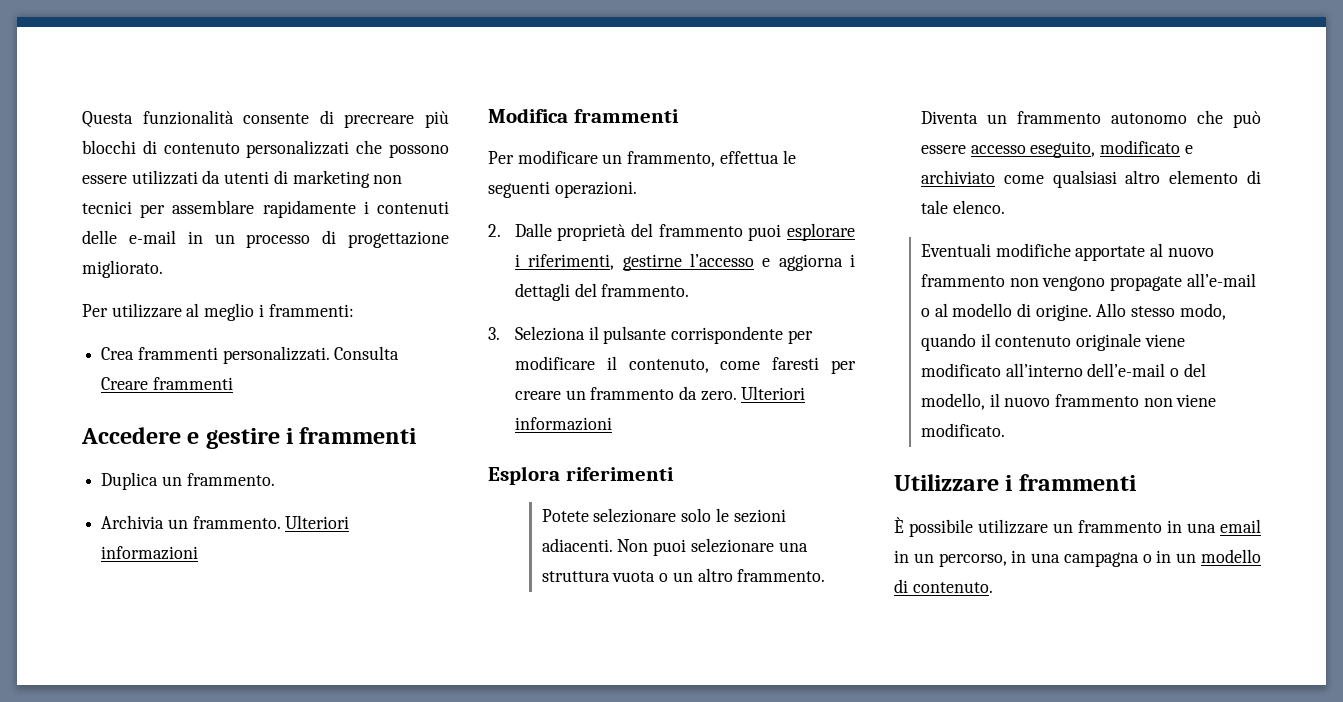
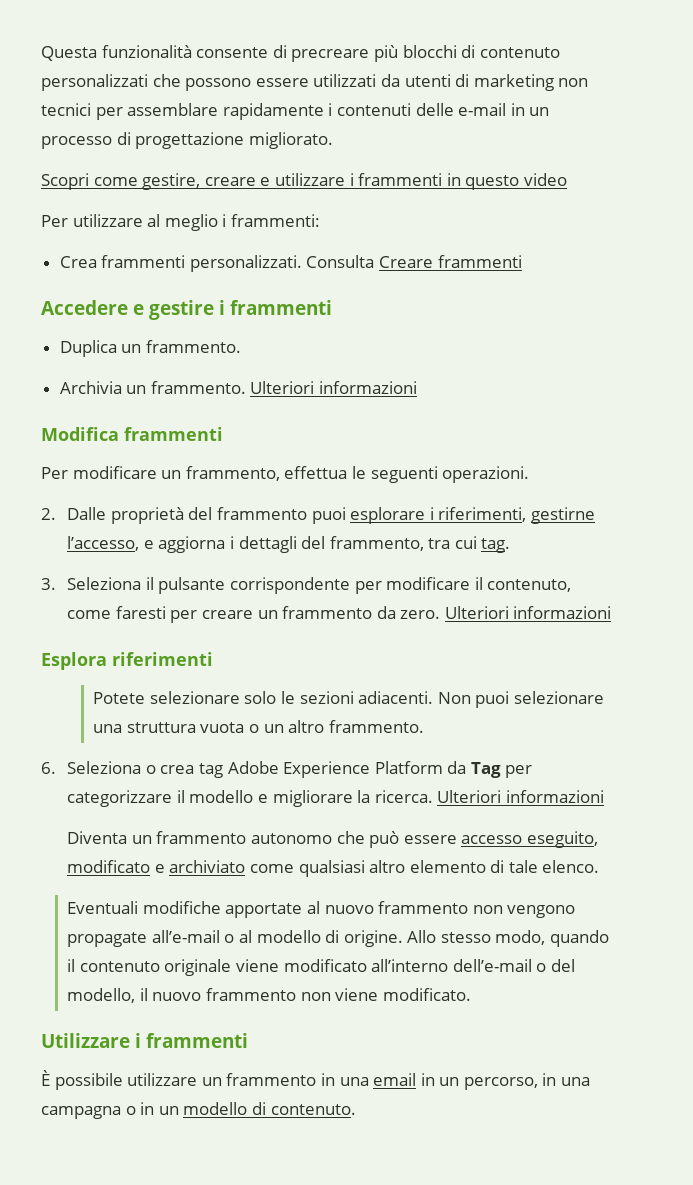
(163, 269) none -> [41,173,567,190] // Scopri come gestire, creare e utilizzare i frammenti in questo video
[689,253,754,267] l’accesso -> [67,536,140,551] l’accesso,
[601,284,690,297] frammento. -> [329,536,511,553] frammento, tra cui tag.
(826, 575) none -> [41,761,533,778] [67,790,604,807] // 6. Seleziona o crea tag Adobe Experience Platform da Tag per categorizzare il modello e migliorare la ricerca. Ulteriori informazioni

